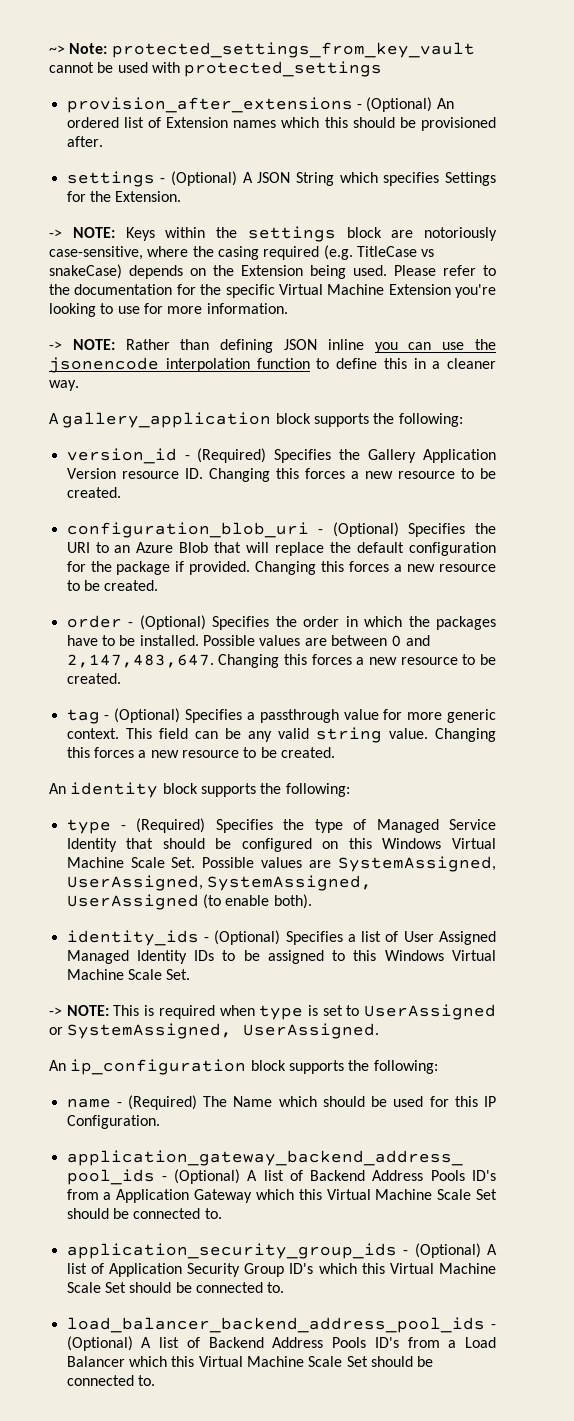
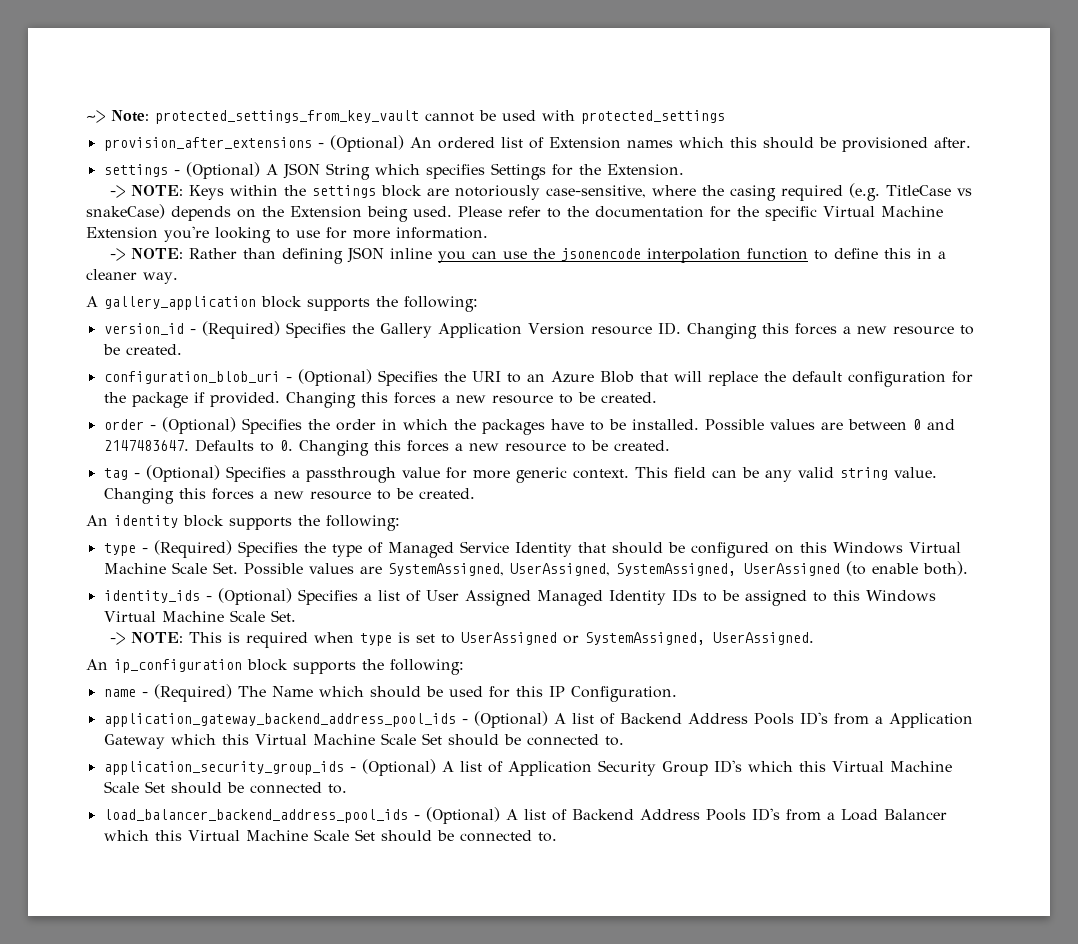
[66,654,214,668] 2,147,483,647. -> [103,439,293,452] 2147483647. Defaults to 0.

